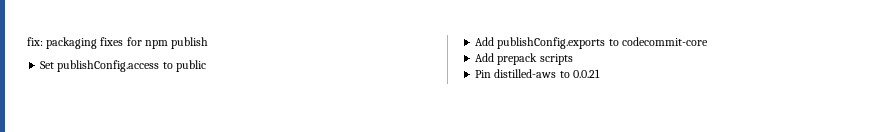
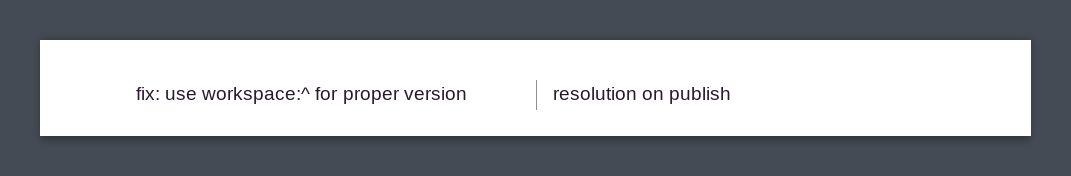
[46,37,209,49] [40,60,206,72] [475,37,708,49] [475,53,573,65] [475,69,600,78] packaging fixes for npm publish // Set publishConfig.access to public // Add publishConfig.exports to codecommit-core // Add prepack scripts // Pin distilled-aws to 0.0.21 -> [165,87,732,104] use workspace:^ for proper version resolution on publish

